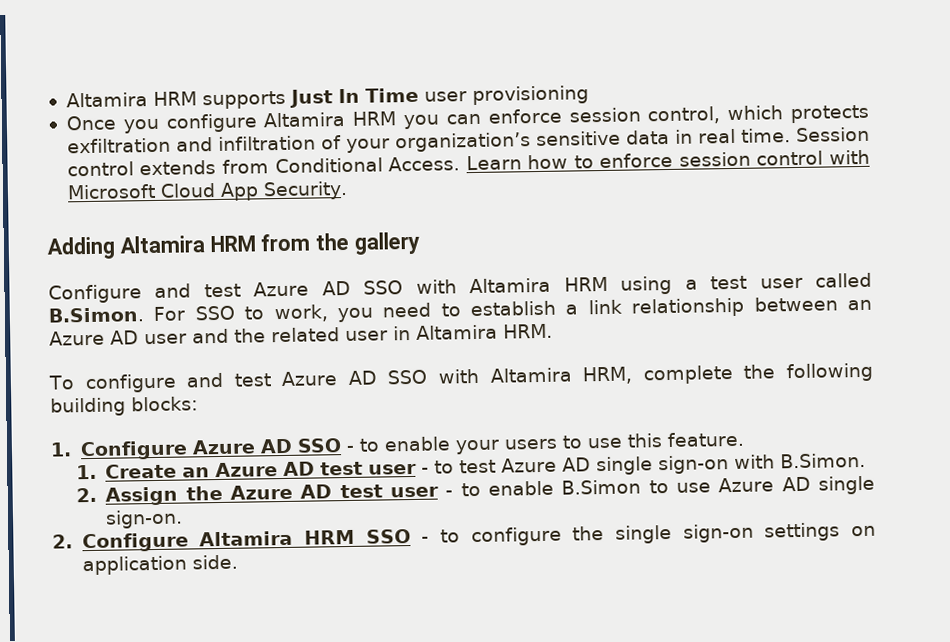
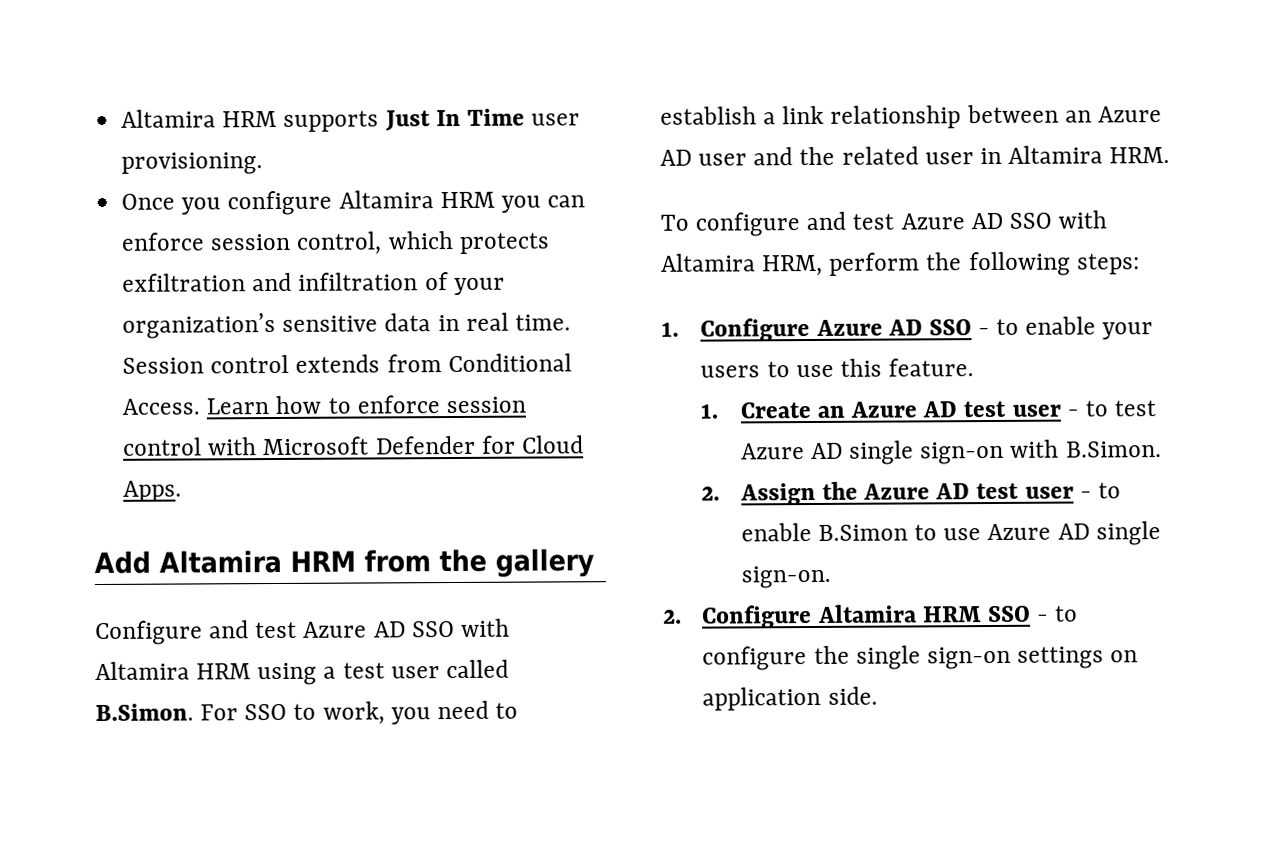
[471,85,589,106] provisioning -> [121,152,264,175] provisioning.
[159,180,348,201] [47,236,115,260] Cloud App Security. // Adding -> [375,435,584,455] [123,480,183,502] [94,550,151,575] Defender for Cloud Apps. // Add
[642,365,733,385] complete -> [829,252,921,276] perform
[50,396,198,417] building blocks: -> [1076,253,1140,275] steps:

